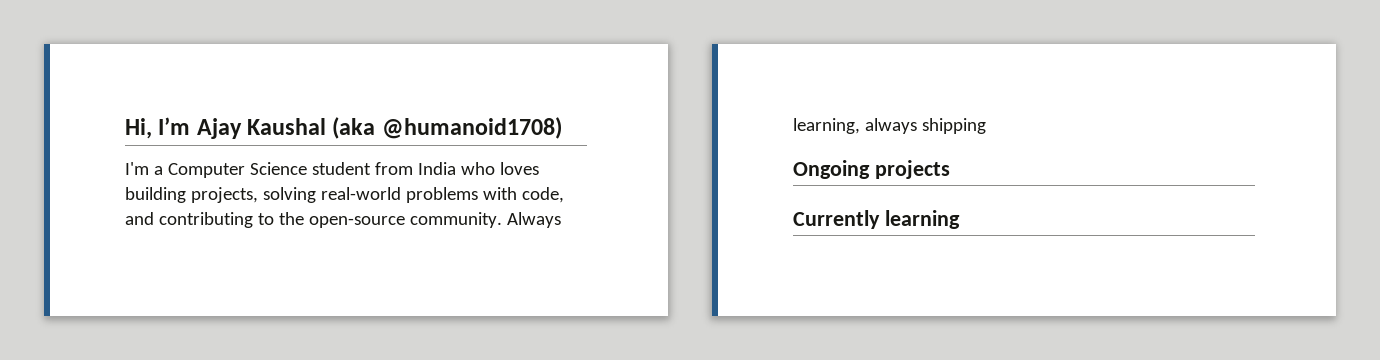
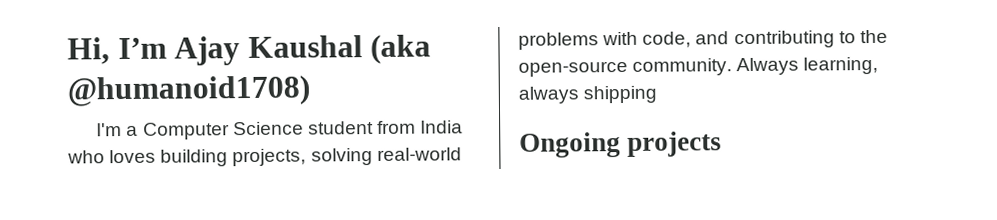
[793,210,960,229] // Currently learning -> (723, 144) none

